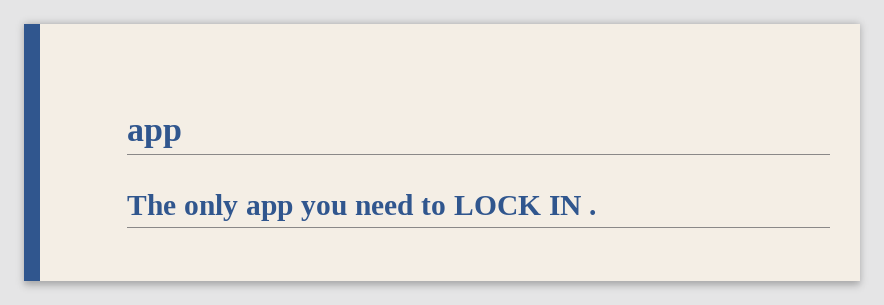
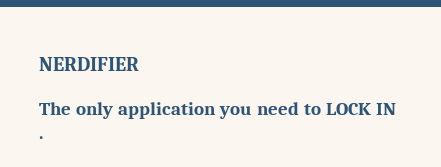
[127,125,182,148] app -> [39,57,139,71] NERDIFIER
[245,201,293,221] app -> [117,102,216,119] application

